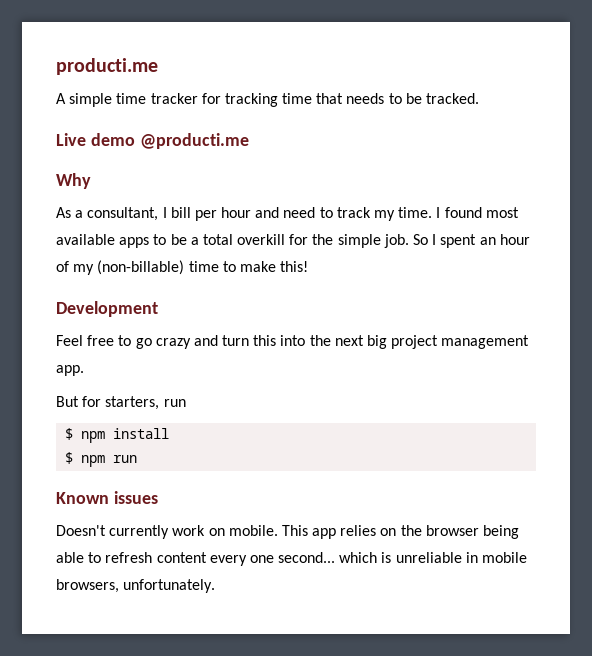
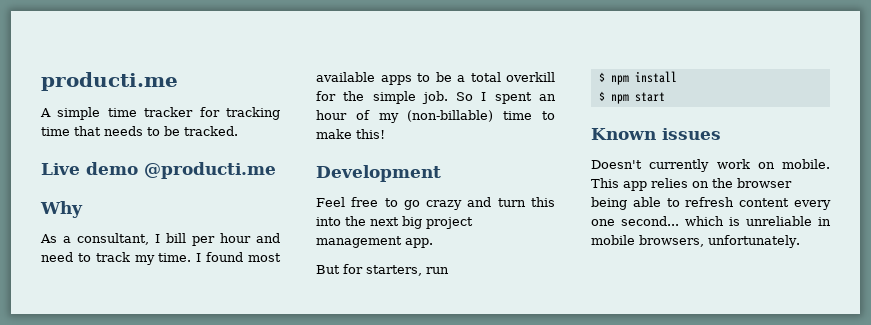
[113,455,138,463] run -> [634,92,665,102] start

